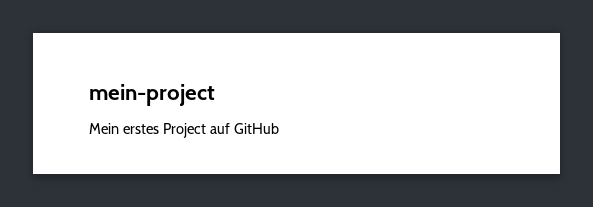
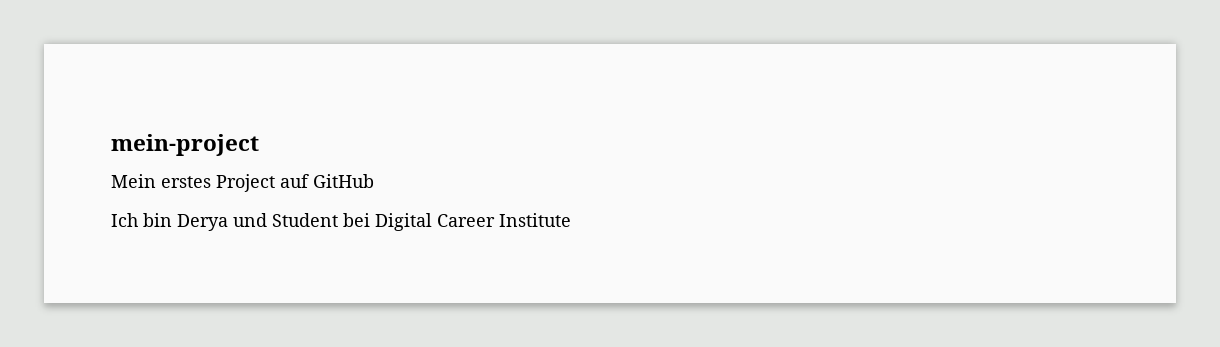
(279, 128) none -> [111,213,571,231] // Ich bin Derya und Student bei Digital Career Institute

